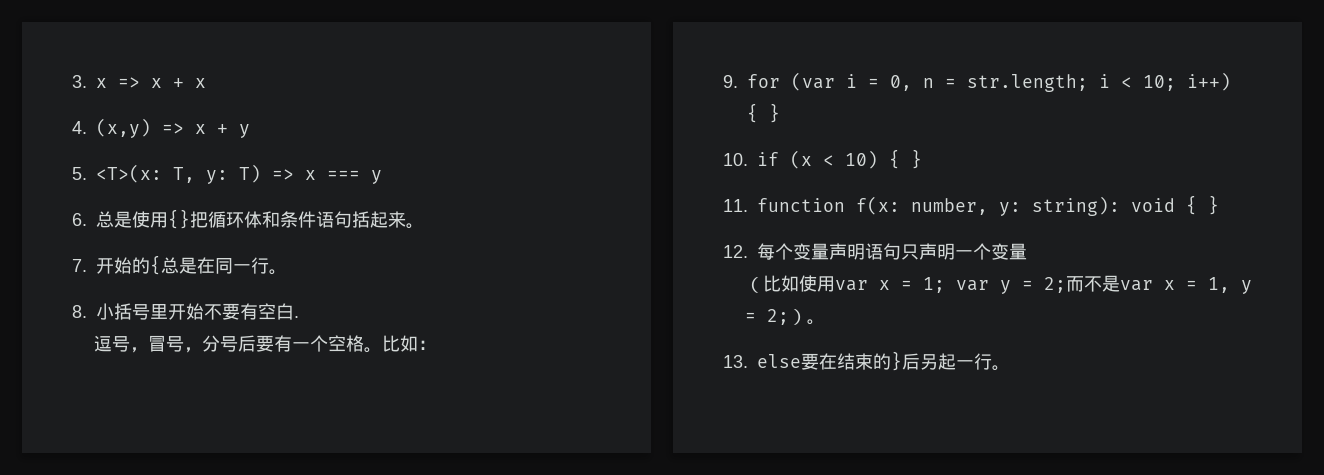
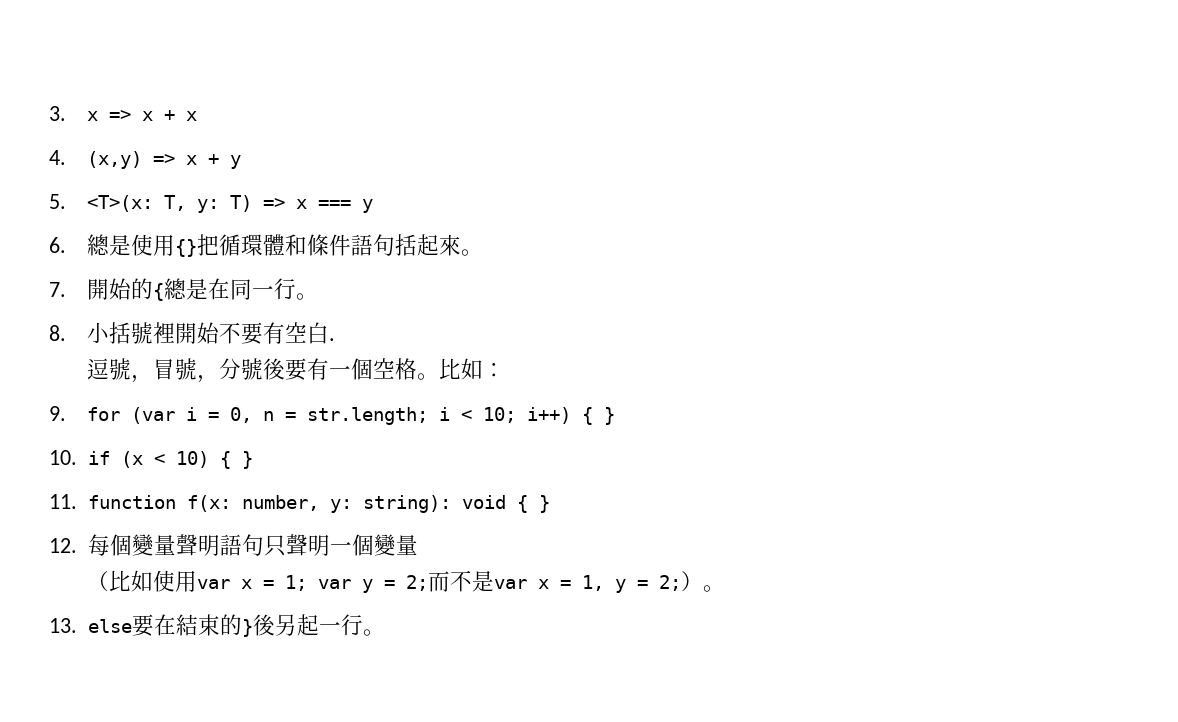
[96,211,114,228] 总 -> [87,234,111,256] 總
[226,211,406,228] 环体和条件语句括起来 -> [241,234,462,256] 環體和條件語句括起來
[96,258,114,274] 开 -> [87,279,110,300] 開
[161,257,179,274] 总 -> [164,278,188,300] 總
[132,304,186,320] 号里开 -> [131,322,198,344] 號裡開
[111,335,328,353] 号，冒号，分号后要有一个 -> [109,358,374,383] 號，冒號，分號後要有一個
[775,243,1009,260] 个变量声明语句只声明一个变 -> [109,534,396,557] 個變量聲明語句只聲明一個變
[837,353,855,370] 结 -> [175,614,198,636] 結
[902,353,920,370] 后 -> [252,614,275,636] 後

